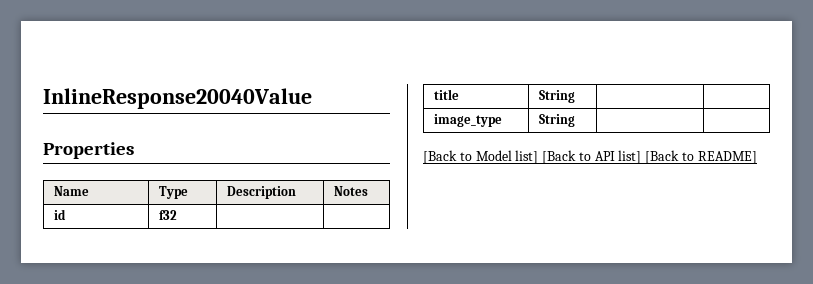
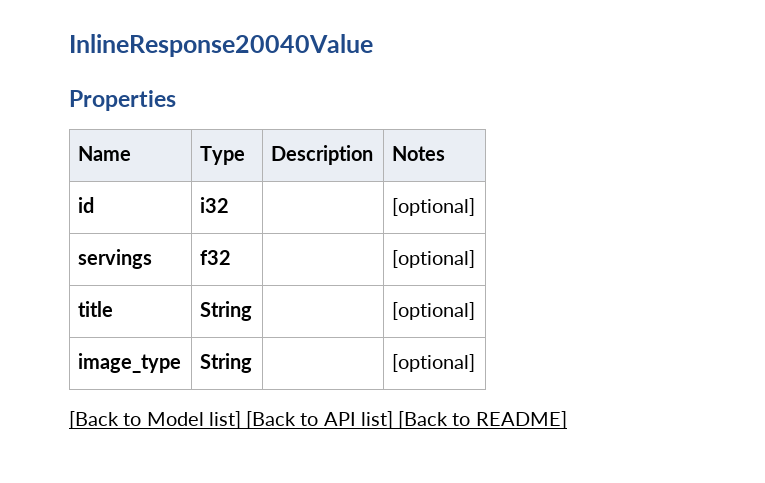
(66, 214) none -> [200,197,230,213] [392,198,476,216] [78,249,153,269] | i32 | | [optional] // servings
(177, 215) none -> [392,250,476,268] [optional]
(575, 96) none -> [392,302,476,320] [optional]
(575, 120) none -> [392,354,476,372] [optional]

